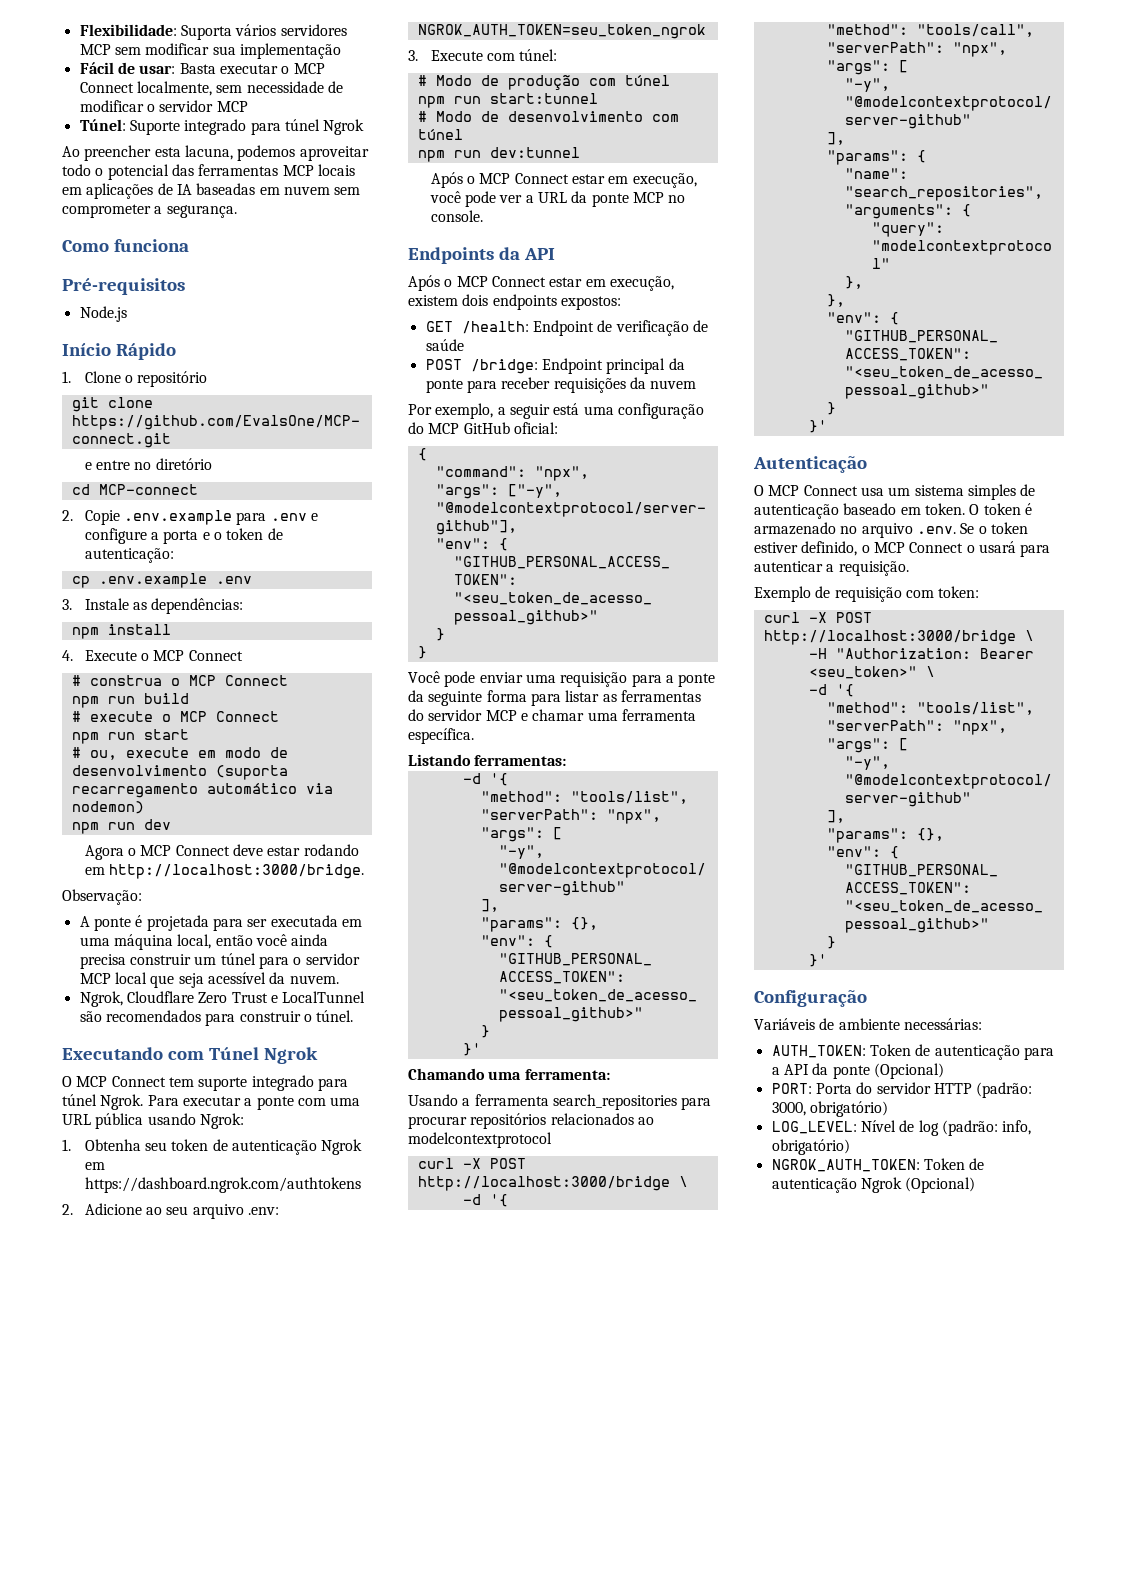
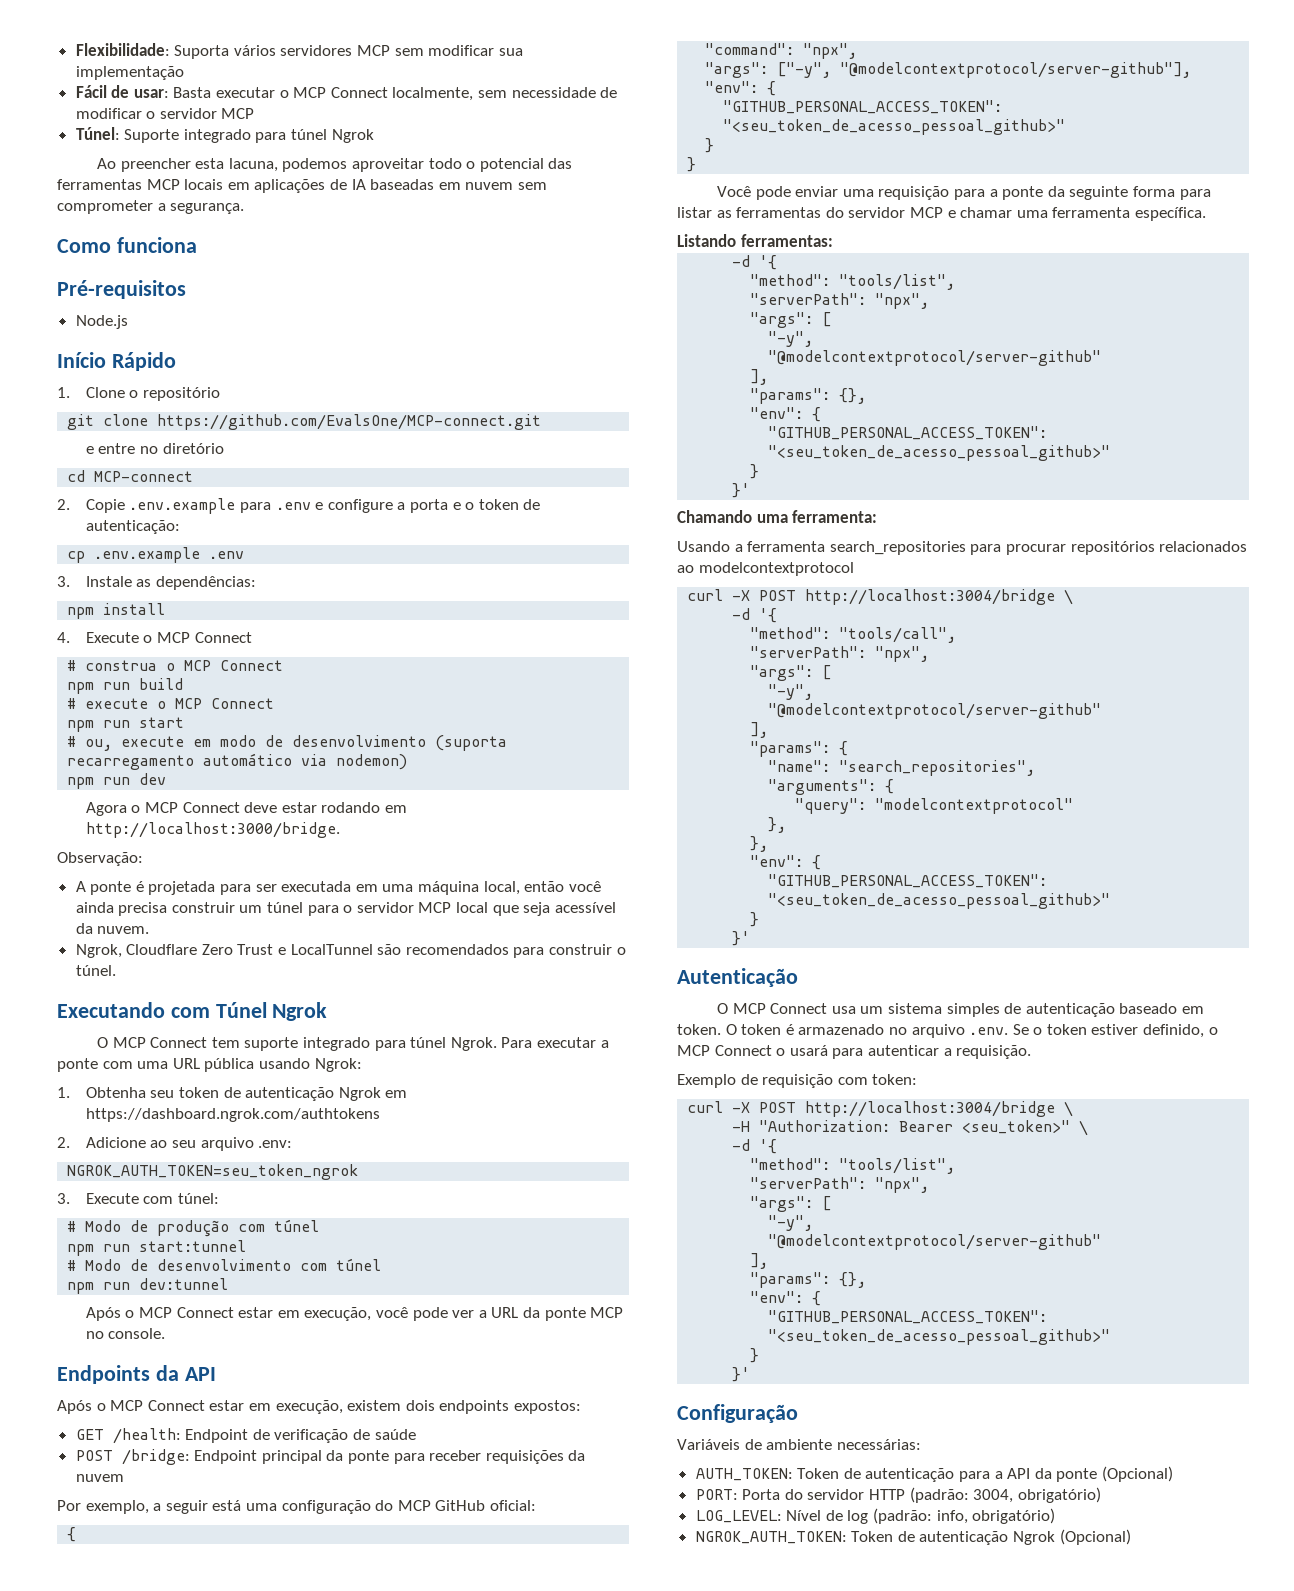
[417,1176,670,1191] http://localhost:3000/bridge -> [805,589,1056,605] http://localhost:3004/bridge
[763,630,1016,645] http://localhost:3000/bridge -> [805,1101,1056,1117] http://localhost:3004/bridge
[771,1102,806,1116] 3000, -> [973,1489,1014,1503] 3004,

